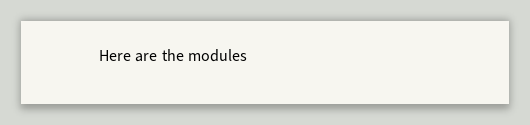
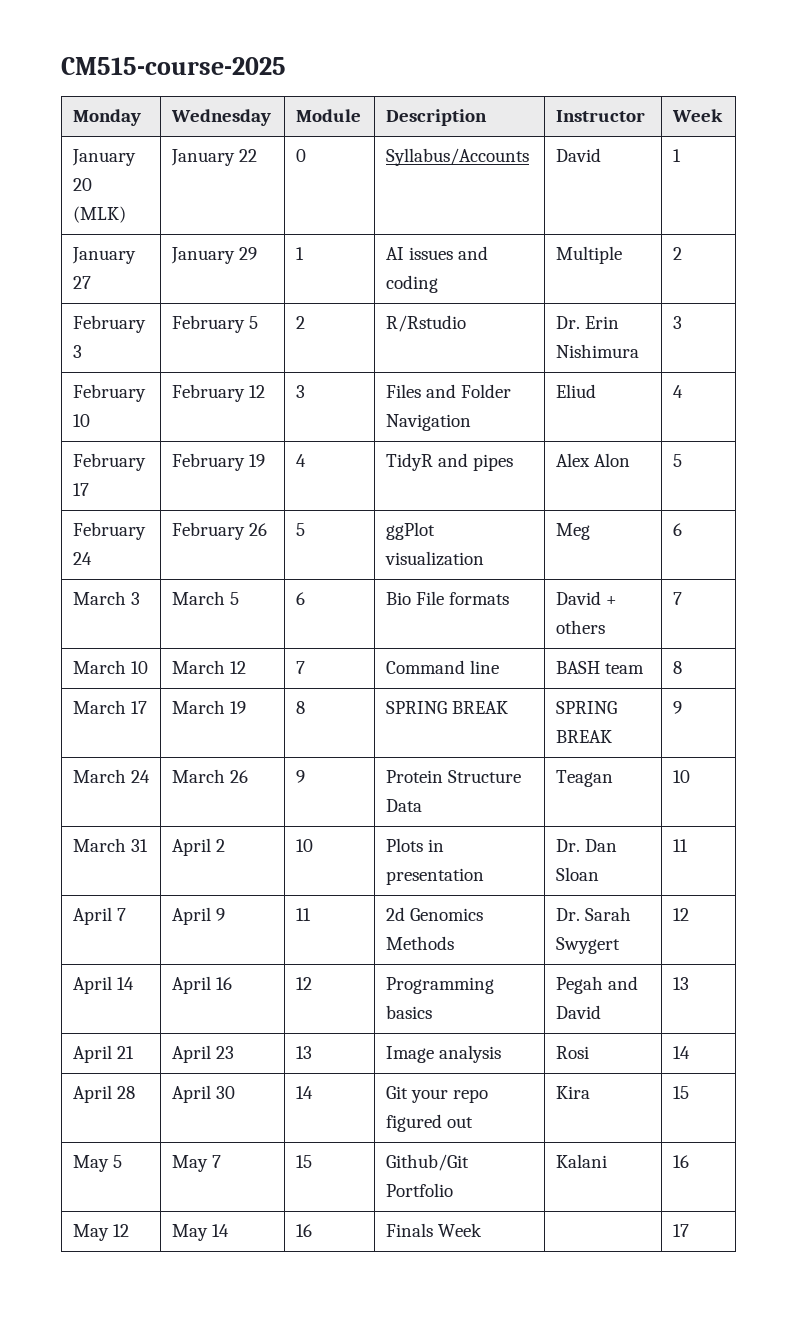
[99,49,247,62] Here are the modules -> [61,57,286,75] [72,109,141,126] [170,109,271,126] [295,109,361,122] [385,109,487,126] [555,110,645,122] [671,109,723,122] [71,149,136,166] [72,178,92,191] [72,206,126,223] [170,149,257,166] [295,149,306,162] [385,148,529,166] [555,148,601,162] [672,149,681,162] [71,247,136,264] [72,276,91,289] [170,247,257,264] [295,247,304,260] [385,246,488,260] [385,275,438,293] [555,246,622,264] [672,247,682,260] [72,315,146,333] [72,345,82,358] [171,315,258,333] [295,316,305,329] [385,315,466,332] [555,316,619,329] [555,344,639,358] [672,316,682,329] [72,384,146,402] [72,414,90,427] [171,384,265,402] [295,385,305,398] [385,384,511,398] [385,414,471,431] [555,384,596,398] [672,385,683,398] [72,453,146,471] [72,483,89,496] [171,453,265,471] [295,454,306,467] [385,453,513,471] [555,453,630,467] [672,454,682,467] [72,522,146,540] [72,552,92,565] [171,522,267,540] [295,523,305,536] [385,522,435,540] [384,551,484,566] [555,523,590,540] [672,523,682,536] [72,591,140,605] [171,591,239,605] [295,592,305,605] [385,591,509,605] [555,591,617,605] [555,620,605,634] [672,592,682,605] [72,660,148,674] [171,660,246,674] [295,661,305,674] [385,660,499,674] [555,661,644,674] [672,661,682,674] [72,700,147,714] [171,700,246,714] [295,701,305,714] [385,701,508,714] [555,701,617,714] [555,730,612,743] [672,701,682,714] [72,769,150,783] [171,769,248,783] [295,770,305,783] [385,770,521,783] [385,799,422,812] [555,770,613,787] [672,770,690,783] [72,838,148,852] [171,838,225,856] [295,839,313,852] [385,838,444,852] [385,868,484,885] [555,839,617,852] [555,867,599,881] [672,839,688,852] [72,907,126,925] [171,907,225,925] [295,908,311,921] [385,907,483,921] [385,936,454,950] [555,907,631,921] [555,937,620,954] [672,908,689,921] [72,976,134,994] [171,976,232,994] [295,977,312,990] [385,977,494,994] [385,1005,432,1019] [555,976,638,994] [555,1005,601,1019] [672,977,689,990] [72,1045,134,1063] [171,1045,234,1063] [295,1046,312,1059] [385,1045,501,1063] [555,1046,589,1059] [672,1046,690,1059] [72,1085,135,1103] [171,1085,235,1103] [295,1086,313,1099] [385,1086,488,1103] [385,1114,473,1132] [555,1086,590,1099] [672,1086,689,1099] [72,1155,122,1172] [171,1155,221,1172] [295,1155,312,1168] [385,1154,469,1171] [385,1183,453,1197] [555,1154,607,1168] [672,1155,689,1168] [72,1224,129,1241] [171,1224,229,1241] [295,1224,312,1237] [385,1223,482,1237] [672,1224,689,1237] CM515-course-2025 // Monday | Wednesday | Module | Description | Instructor | Week // January 20 (MLK) | January 22 | 0 | Syllabus/Accounts | David | 1 // January 27 | January 29 | 1 | AI issues and coding | Multiple | 2 // February 3 | February 5 | 2 | R/Rstudio | Dr. Erin Nishimura | 3 // February 10 | February 12 | 3 | Files and Folder Navigation | Eliud | 4 // February 17 | February 19 | 4 | TidyR and pipes | Alex Alon | 5 // February 24 | February 26 | 5 | ggPlot visualization | Meg | 6 // March 3 | March 5 | 6 | Bio File formats | David + others | 7 // March 10 | March 12 | 7 | Command line | BASH team | 8 // March 17 | March 19 | 8 | SPRING BREAK | SPRING BREAK | 9 // March 24 | March 26 | 9 | Protein Structure Data | Teagan | 10 // March 31 | April 2 | 10 | Plots in presentation | Dr. Dan Sloan | 11 // April 7 | April 9 | 11 | 2d Genomics Methods | Dr. Sarah Swygert | 12 // April 14 | April 16 | 12 | Programming basics | Pegah and David | 13 // April 21 | April 23 | 13 | Image analysis | Rosi | 14 // April 28 | April 30 | 14 | Git your repo figured out | Kira | 15 // May 5 | May 7 | 15 | Github/Git Portfolio | Kalani | 16 // May 12 | May 14 | 16 | Finals Week | | 17

